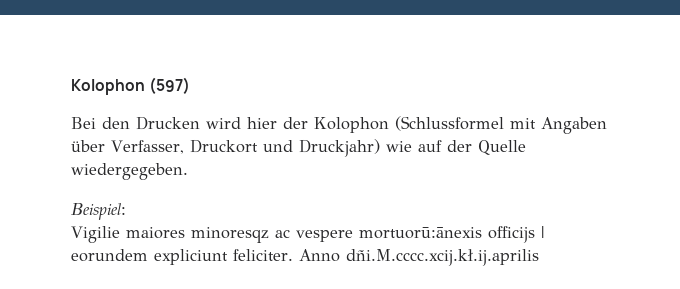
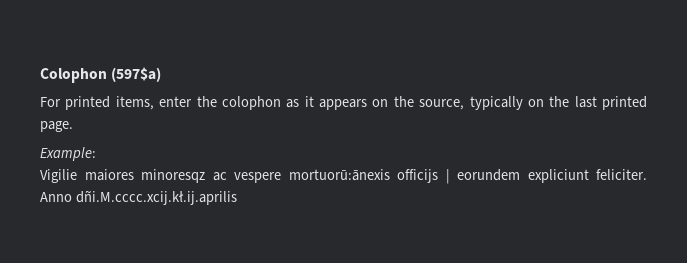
[71,77,191,95] [71,116,607,134] [71,139,526,157] [71,163,188,180] [71,203,126,220] Kolophon (597) // Bei den Drucken wird hier der Kolophon (Schlussformel mit Angaben über Verfasser, Druckort und Druckjahr) wie auf der Quelle wiedergegeben. // Beispiel: -> [40,67,162,83] [40,96,647,110] [40,121,73,132] [40,147,96,161] Colophon (597$a) // For printed items, enter the colophon as it appears on the source, typically on the last printed page. // Example:

